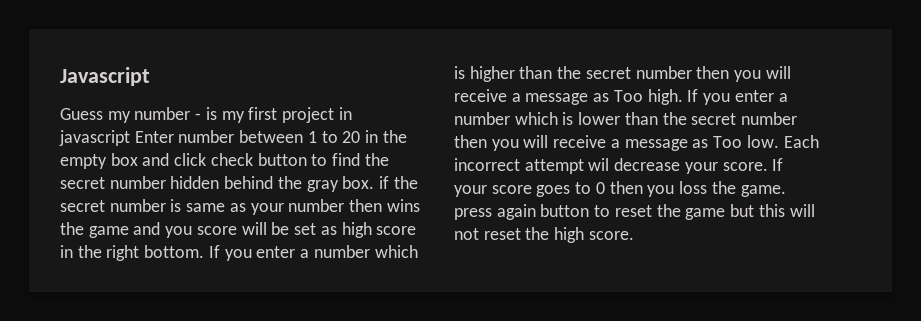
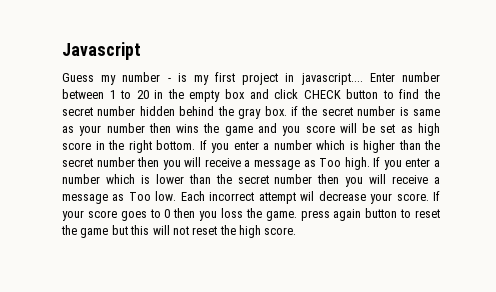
[59,130,130,146] javascript -> [300,73,363,85] javascript....
[210,153,253,166] check -> [303,90,341,99] CHECK

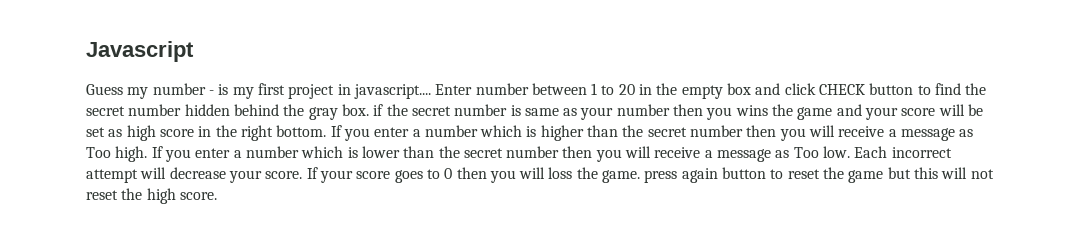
(171, 128) none -> [706,107,733,120] you
[282,126,301,136] you -> [865,107,899,120] your
[300,191,315,201] wil -> [140,167,167,179] will
(218, 216) none -> [519,167,546,179] will

